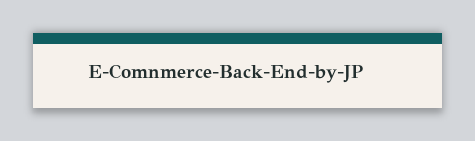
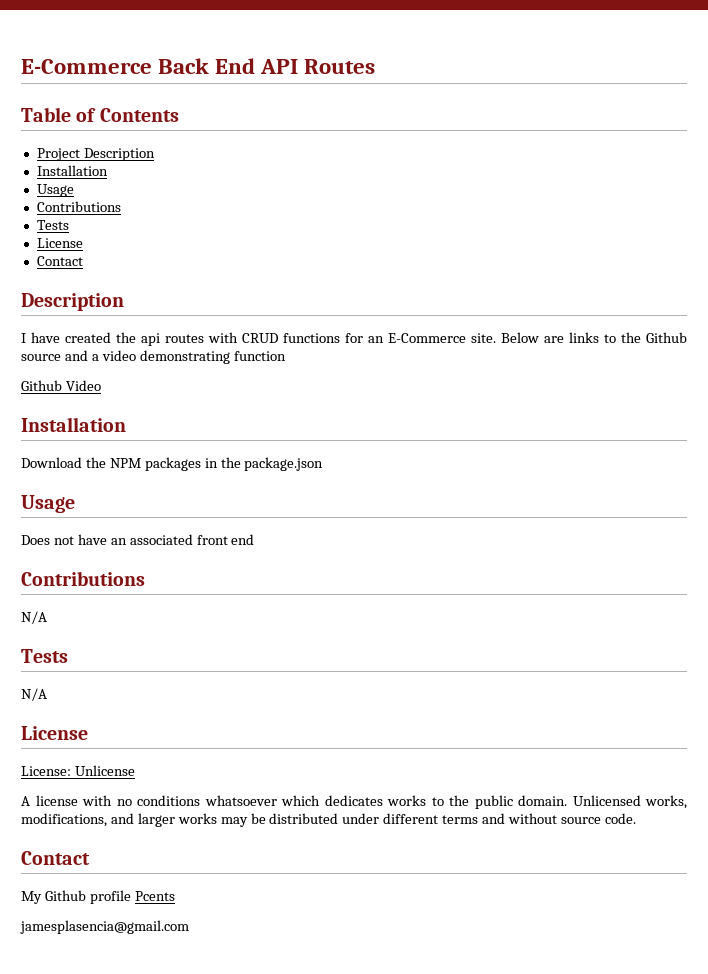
[88,64,363,83] E-Comnmerce-Back-End-by-JP -> [21,58,376,74] [21,107,179,122] [36,148,155,161] [36,165,108,176] [36,184,74,197] [36,201,121,212] [36,220,69,230] [36,238,83,248] [36,256,83,266] [21,293,124,311] [21,332,687,346] [21,350,286,364] [21,380,101,391] [21,417,126,432] [21,457,324,471] [21,495,75,513] [21,534,255,545] [21,571,145,586] [21,611,47,624] [21,649,68,663] [21,688,47,701] [21,726,88,740] [21,765,135,776] [21,795,687,809] [21,813,636,827] [21,851,90,865] [21,890,175,904] [20,920,189,934] E-Commerce Back End API Routes // Table of Contents // Project Description // Installation // Usage // Contributions // Tests // License // Contact // Description // I have created the api routes with CRUD functions for an E-Commerce site. Below are links to the Github source and a video demonstrating function // Github Video // Installation // Download the NPM packages in the package.json // Usage // Does not have an associated front end // Contributions // N/A // Tests // N/A // License // License: Unlicense // A license with no conditions whatsoever which dedicates works to the public domain. Unlicensed works, modifications, and larger works may be distributed under different terms and without source code. // Contact // My Github profile Pcents // jamesplasencia@gmail.com

